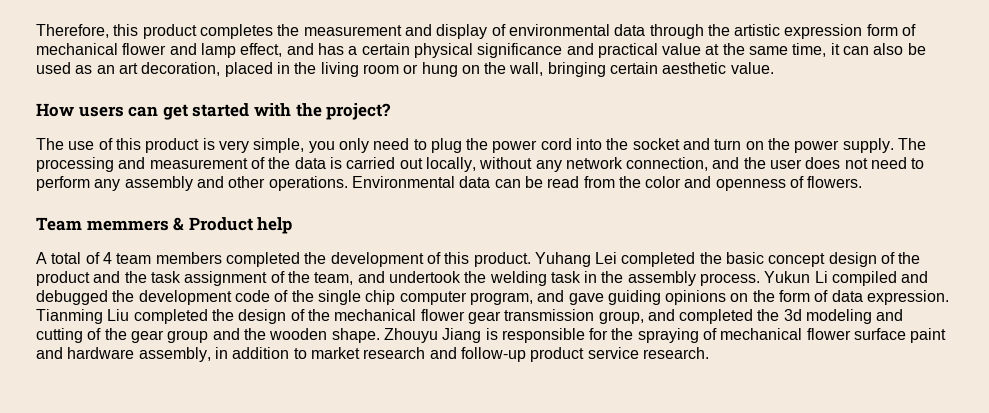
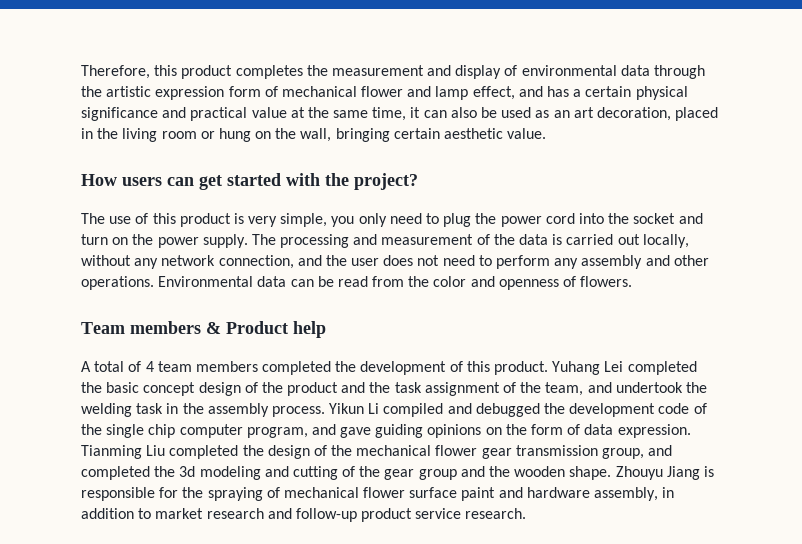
[86,220,169,231] memmers -> [130,321,201,334] members
[764,271,811,283] Yukun -> [329,403,365,414] Yikun

